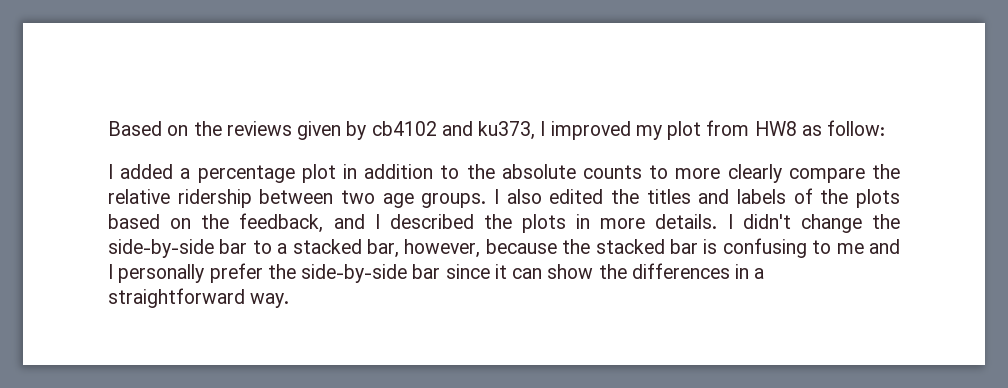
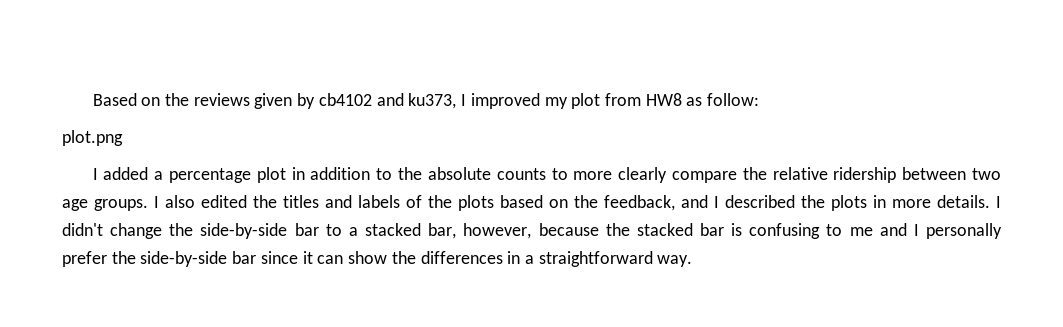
(886, 128) none -> [62,130,123,146] // plot.png

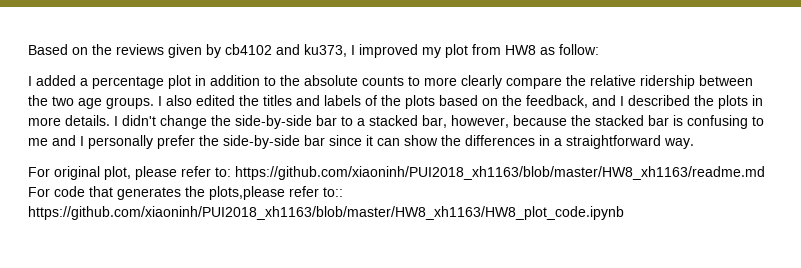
[62,130,123,146] // plot.png -> (599, 49) none
(967, 173) none -> [28,95,48,106] the
(693, 261) none -> [28,166,765,180] [28,186,343,200] [28,206,624,220] // For original plot, please refer to: https://github.com/xiaoninh/PUI2018_xh1163/blob/master/HW8_xh1163/readme.md For code that generates the plots,please refer to:: https://github.com/xiaoninh/PUI2018_xh1163/blob/master/HW8_xh1163/HW8_plot_code.ipynb

